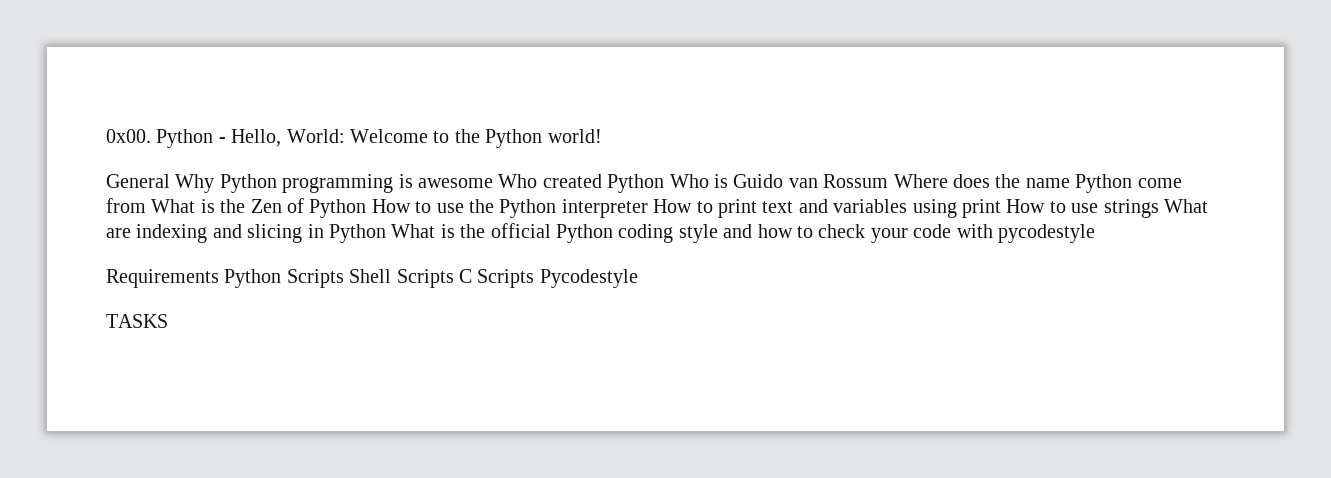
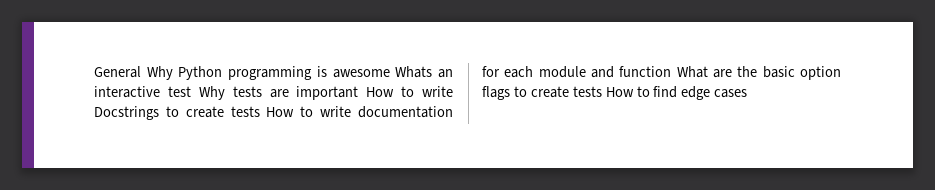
[106,129,602,148] 0x00. Python - Hello, World: Welcome to the Python world! // -> (94, 72) none
[498,174,1182,193] [106,198,1208,218] [106,223,1095,243] [106,269,638,288] [106,314,168,328] Who created Python Who is Guido van Rossum Where does the name Python come from What is the Zen of Python How to use the Python interpreter How to print text and variables using print How to use strings What are indexing and slicing in Python What is the official Python coding style and how to check your code with pycodestyle // Requirements Python Scripts Shell Scripts C Scripts Pycodestyle // TASKS -> [395,66,454,78] [94,86,453,100] [94,106,453,120] [482,66,841,80] [482,86,748,100] Whats an interactive test Why tests are important How to write Docstrings to create tests How to write documentation for each module and function What are the basic option flags to create tests How to find edge cases

